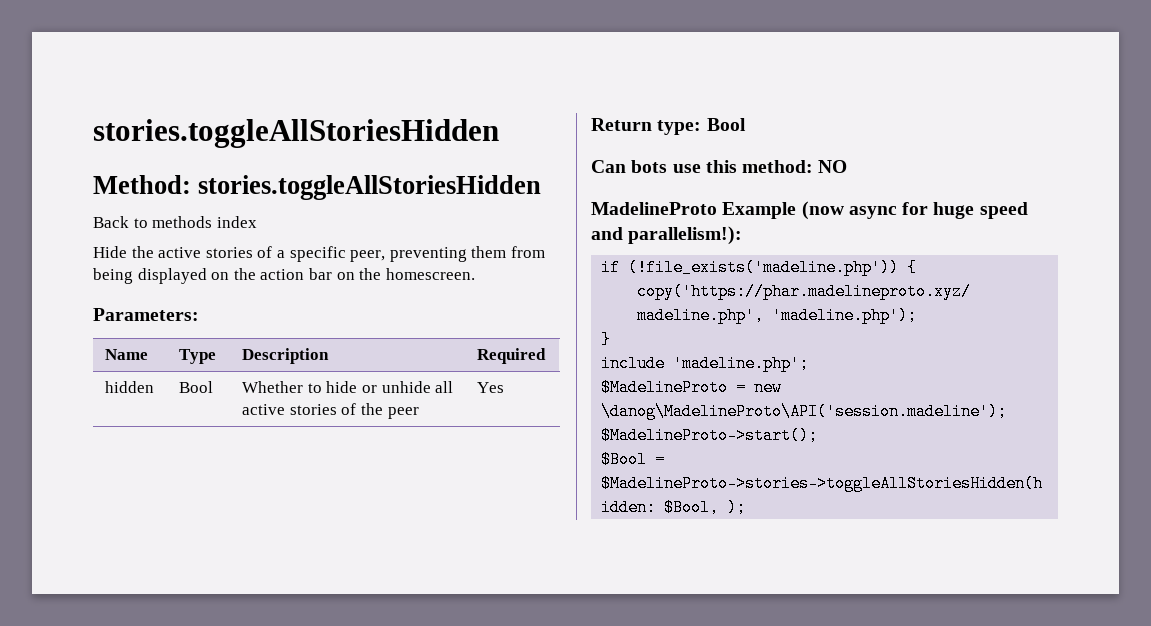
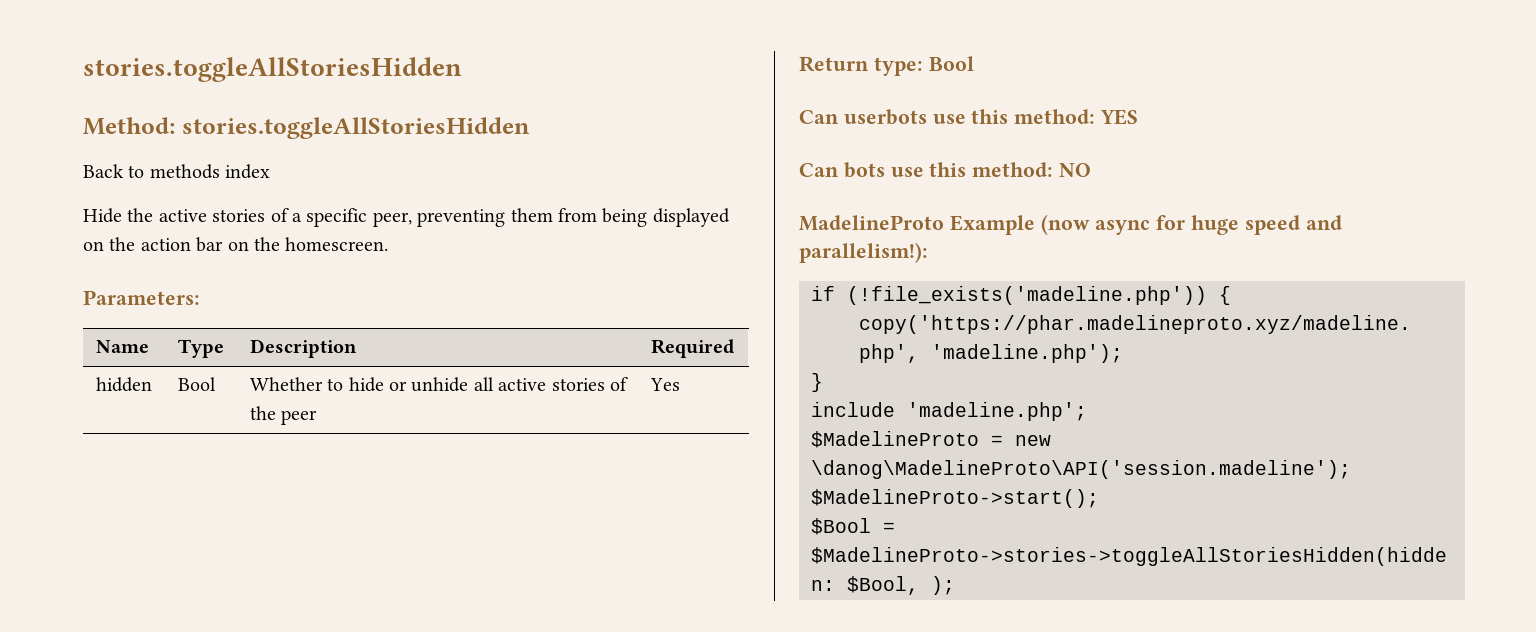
(746, 124) none -> [799,109,1139,125] // Can userbots use this method: YES

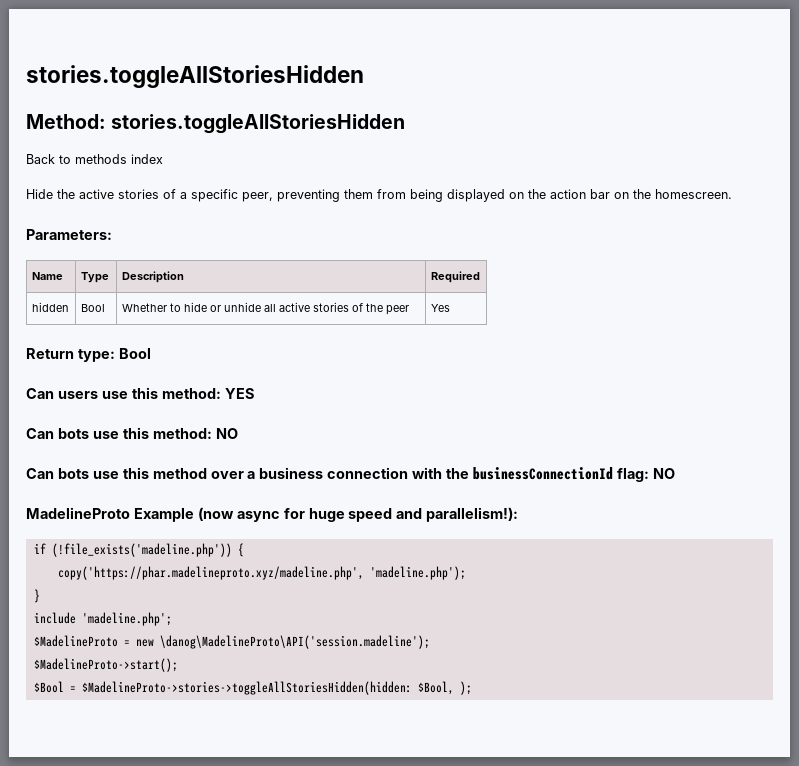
[843,109,927,125] userbots -> [57,391,98,399] users
(1092, 170) none -> [26,467,675,482] // Can bots use this method over a business connection with the businessConnectionId flag: NO

